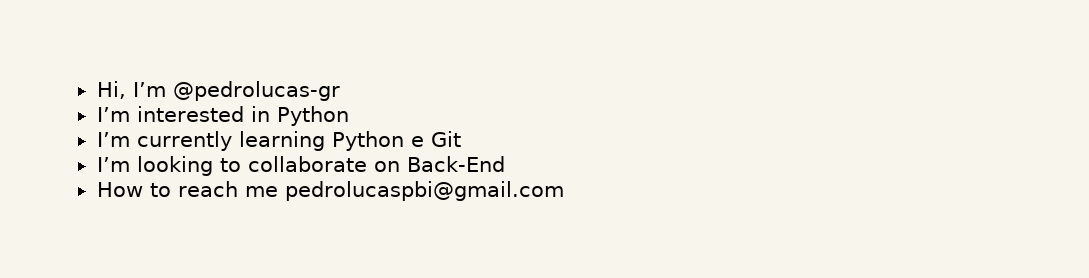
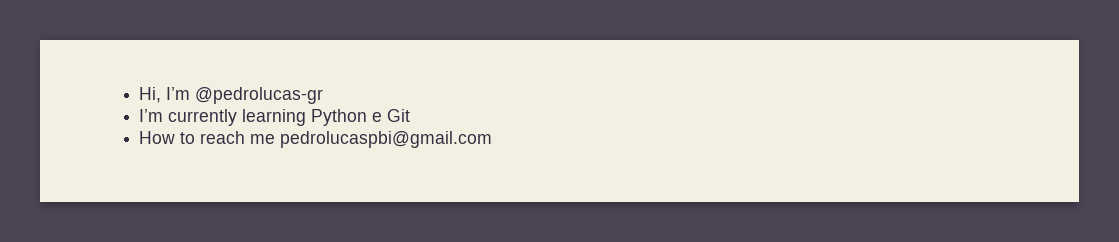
[96,106,349,126] // I’m interested in Python -> (324, 95) none
[96,156,505,176] // I’m looking to collaborate on Back-End -> (411, 115) none

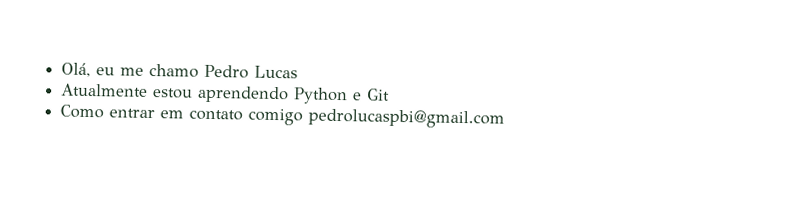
[139,87,324,104] [139,109,411,126] [139,131,276,144] Hi, I’m @pedrolucas-gr // I’m currently learning Python e Git // How to reach me -> [61,62,299,79] [61,83,391,105] [60,104,304,126] Olá, eu me chamo Pedro Lucas // Atualmente estou aprendendo Python e Git // Como entrar em contato comigo

